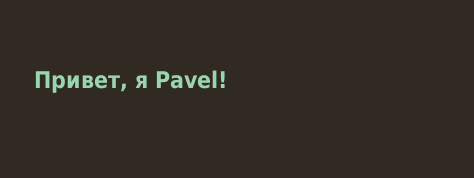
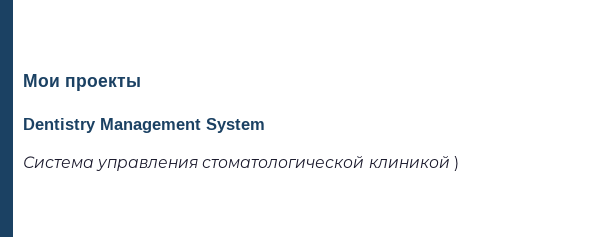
[34,70,227,93] Привет, я Pavel! -> [23,74,141,91] [23,118,265,133] [23,156,459,171] Мои проекты // Dentistry Management System // Система управления стоматологической клиникой )

